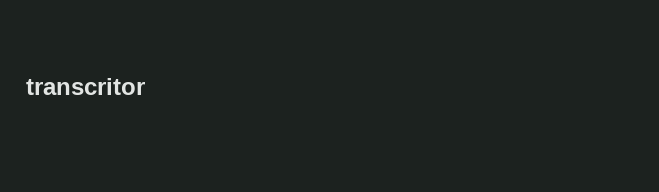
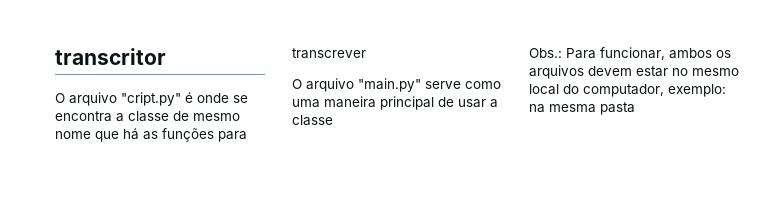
(145, 86) none -> [55,92,248,106] [55,111,240,122] [55,128,247,142] [292,48,366,59] [292,78,501,92] [292,96,498,110] [292,115,333,126] [529,47,731,60] [529,65,739,79] [529,84,726,97] [529,102,635,115] // O arquivo "cript.py" é onde se encontra a classe de mesmo nome que há as funções para transcrever // O arquivo "main.py" serve como uma maneira principal de usar a classe // Obs.: Para funcionar, ambos os arquivos devem estar no mesmo local do computador, exemplo: na mesma pasta

